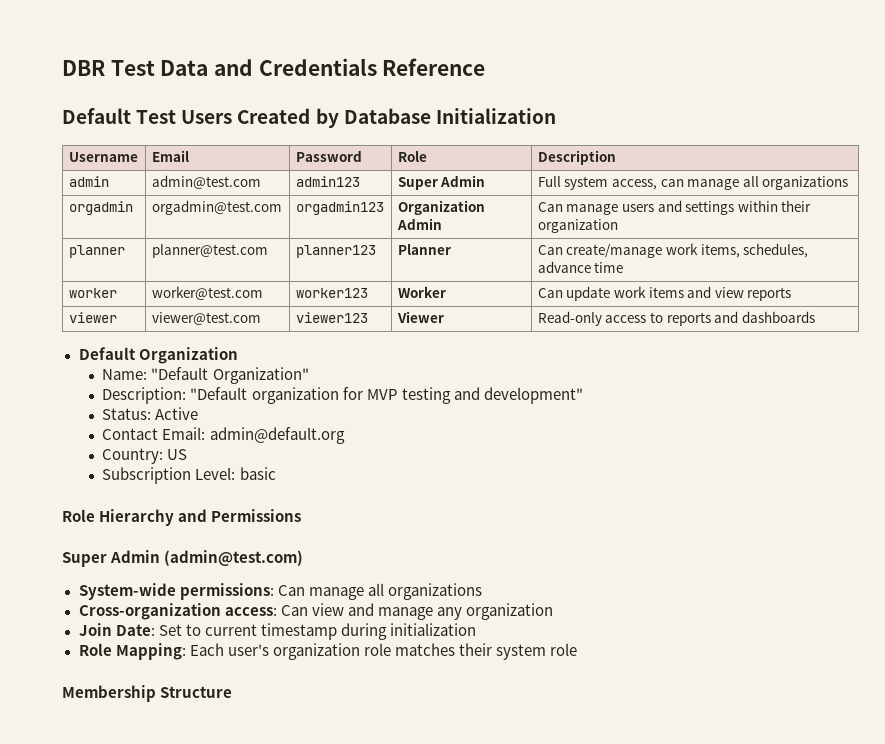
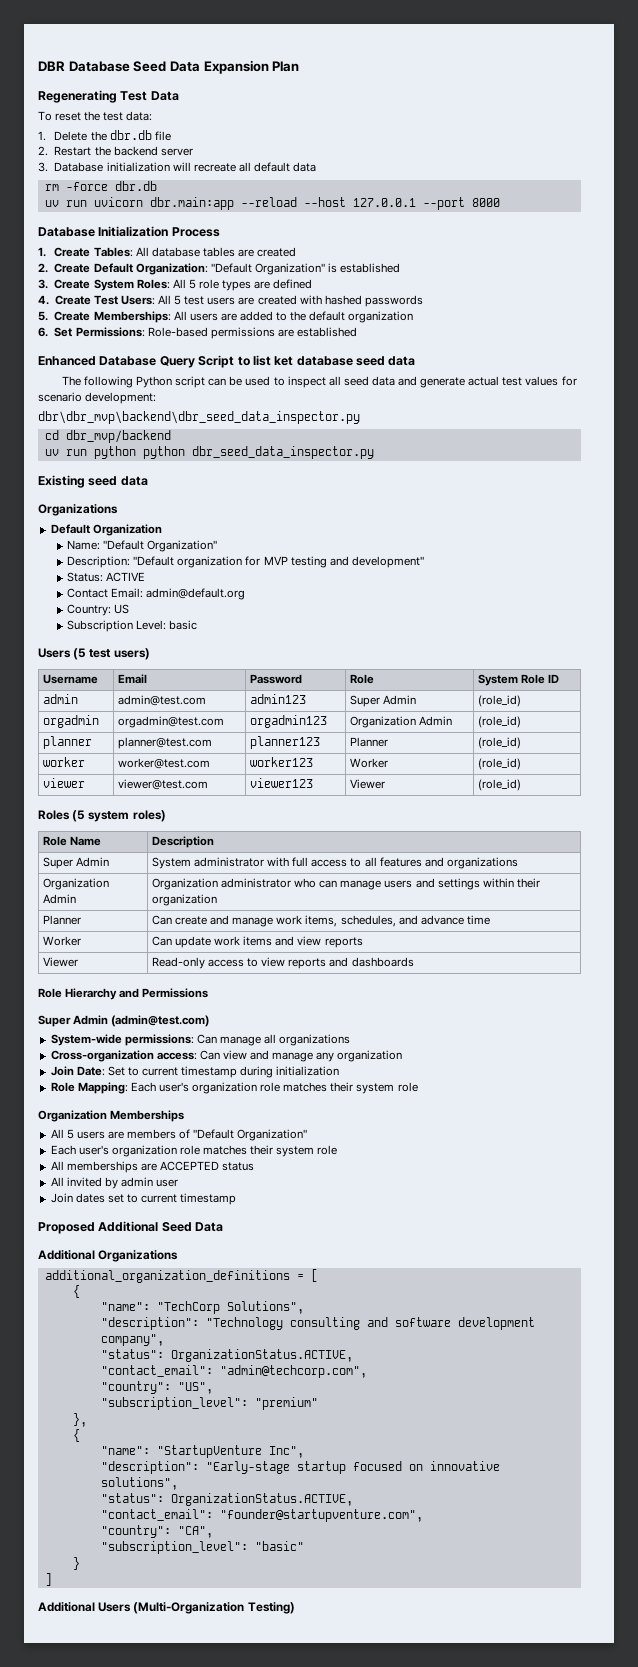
[110,58,486,76] [62,108,556,128] [68,152,138,162] [151,150,189,162] [295,150,362,162] [397,151,427,162] [537,150,616,165] [68,176,109,187] [151,175,261,189] [295,176,360,187] [397,175,486,190] [537,176,849,190] [68,201,133,215] [151,200,282,215] [295,201,384,215] [397,200,485,215] [396,218,442,230] [537,200,812,215] [537,219,618,233] [68,245,125,258] [151,244,268,258] [295,245,376,258] [397,244,451,255] [537,243,809,258] [537,261,624,273] [68,288,117,298] [151,286,263,300] [295,288,368,298] [397,286,446,298] [537,286,792,301] [68,312,117,323] [151,312,261,325] [295,312,368,323] [396,311,444,323] [537,311,815,326] Test Data and Credentials Reference // Default Test Users Created by Database Initialization // Username | Email | Password | Role | Description // admin | admin@test.com | admin123 | Super Admin | Full system access, can manage all organizations // orgadmin | orgadmin@test.com | orgadmin123 | Organization Admin | Can manage users and settings within their organization // planner | planner@test.com | planner123 | Planner | Can create/manage work items, schedules, advance time // worker | worker@test.com | worker123 | Worker | Can update work items and view reports // viewer | viewer@test.com | viewer123 | Viewer | Read-only access to reports and dashboards -> [68,60,300,74] [38,90,179,103] [38,111,153,121] [38,130,171,141] [38,146,193,156] [38,162,317,172] [44,181,157,191] [44,197,500,210] [38,226,220,237] [38,247,297,257] [38,263,401,275] [38,279,313,291] [38,295,423,307] [38,311,414,323] [38,327,357,339] [38,355,416,368] [61,376,577,388] [38,392,157,404] [38,411,360,424] [44,430,171,443] [44,446,374,459] [38,475,148,488] [38,504,118,516] Database Seed Data Expansion Plan // Regenerating Test Data // To reset the test data: // 1. Delete the dbr.db file // 2. Restart the backend server // 3. Database initialization will recreate all default data // rm -force dbr.db // uv run uvicorn dbr.main:app --reload --host 127.0.0.1 --port 8000 // Database Initialization Process // 1. Create Tables: All database tables are created // 2. Create Default Organization: "Default Organization" is established // 3. Create System Roles: All 5 role types are defined // 4. Create Test Users: All 5 test users are created with hashed passwords // 5. Create Memberships: All users are added to the default organization // 6. Set Permissions: Role-based permissions are established // Enhanced Database Query Script to list ket database seed data // The following Python script can be used to inspect all seed data and generate actual test values for scenario development: // dbr\dbr_mvp\backend\dbr_seed_data_inspector.py // cd dbr_mvp/backend // uv run python python dbr_seed_data_inspector.py // Existing seed data // Organizations
[155,407,199,420] Active -> [106,572,146,582] ACTIVE
(276, 473) none -> [38,648,150,660] [42,674,98,684] [117,674,147,684] [249,674,302,684] [349,674,374,684] [477,674,560,686] [42,694,78,704] [117,695,206,706] [249,694,306,704] [349,695,416,707] [477,695,521,707] [42,715,99,728] [117,716,224,728] [249,715,327,728] [349,716,452,728] [477,716,521,728] [42,736,92,749] [117,737,212,749] [249,736,320,749] [349,737,388,747] [477,737,521,749] [42,757,85,767] [117,758,210,769] [249,757,313,767] [349,758,388,768] [477,758,521,770] [42,778,85,788] [117,779,208,790] [249,778,313,788] [349,779,385,789] [477,779,521,791] [38,810,166,822] [42,836,101,846] [151,836,214,848] [42,857,109,869] [151,857,518,869] [42,878,109,890] [42,894,76,904] [151,878,540,890] [151,894,217,906] [42,915,81,925] [151,915,490,927] [42,936,81,946] [151,936,363,948] [42,957,78,967] [151,957,414,969] // Users (5 test users) // Username | Email | Password | Role | System Role ID // admin | admin@test.com | admin123 | Super Admin | (role_id) // orgadmin | orgadmin@test.com | orgadmin123 | Organization Admin | (role_id) // planner | planner@test.com | planner123 | Planner | (role_id) // worker | worker@test.com | worker123 | Worker | (role_id) // viewer | viewer@test.com | viewer123 | Viewer | (role_id) // Roles (5 system roles) // Role Name | Description // Super Admin | System administrator with full access to all features and organizations // Organization Admin | Organization administrator who can manage users and settings within their organization // Planner | Can create and manage work items, schedules, and advance time // Worker | Can update work items and view reports // Viewer | Read-only access to view reports and dashboards
[62,685,233,702] Membership Structure -> [38,1110,185,1122] [50,1129,308,1141] [50,1145,338,1157] [50,1161,255,1173] [50,1177,179,1189] [50,1193,237,1205] [38,1221,224,1234] [38,1250,179,1262] [44,1269,318,1283] [72,1285,80,1298] [100,1301,304,1314] [100,1317,535,1330] [100,1334,164,1346] [100,1349,353,1362] [100,1365,367,1378] [100,1381,213,1394] [100,1397,318,1410] [72,1413,87,1427] [72,1429,80,1442] [100,1445,304,1458] [100,1461,500,1474] [100,1477,178,1490] [100,1493,353,1506] [100,1509,423,1522] [100,1525,213,1538] [100,1541,304,1554] [72,1557,80,1570] [44,1573,52,1586] [38,1602,295,1614] Organization Memberships // All 5 users are members of "Default Organization" // Each user's organization role matches their system role // All memberships are ACCEPTED status // All invited by admin user // Join dates set to current timestamp // Proposed Additional Seed Data // Additional Organizations // additional_organization_definitions = [ // { // "name": "TechCorp Solutions", // "description": "Technology consulting and software development company", // "status": OrganizationStatus.ACTIVE, // "contact_email": "admin@techcorp.com", // "country": "US", // "subscription_level": "premium" // }, // { // "name": "StartupVenture Inc", // "description": "Early-stage startup focused on innovative solutions", // "status": OrganizationStatus.ACTIVE, // "contact_email": "founder@startupventure.com", // "country": "CA", // "subscription_level": "basic" // } // ] // Additional Users (Multi-Organization Testing)

